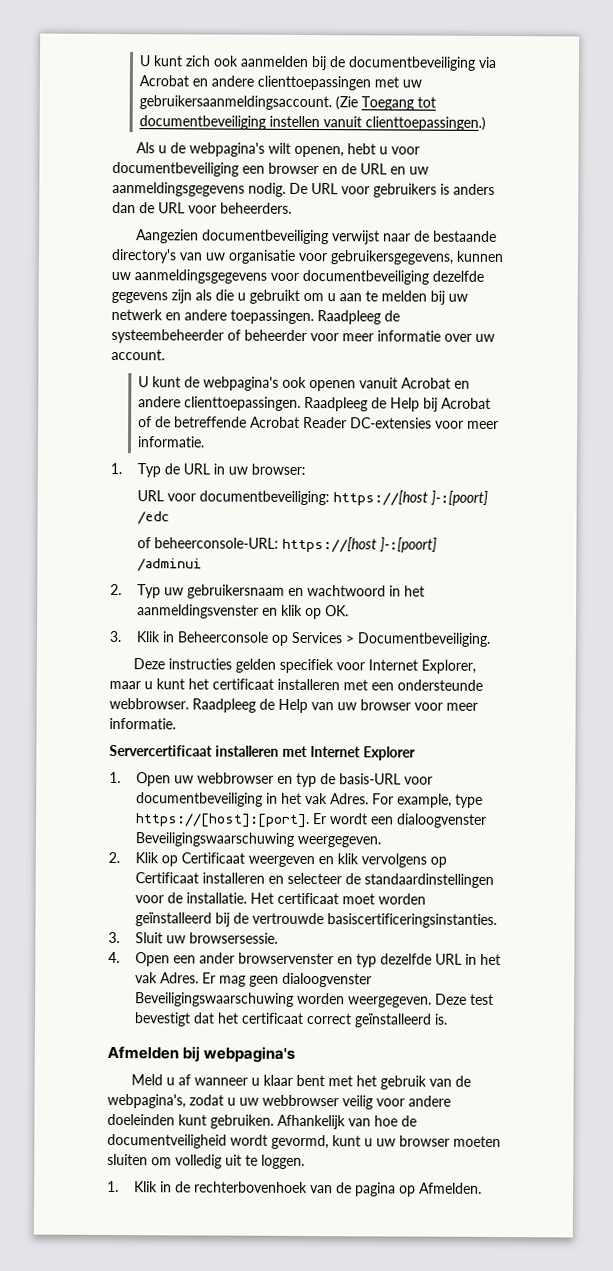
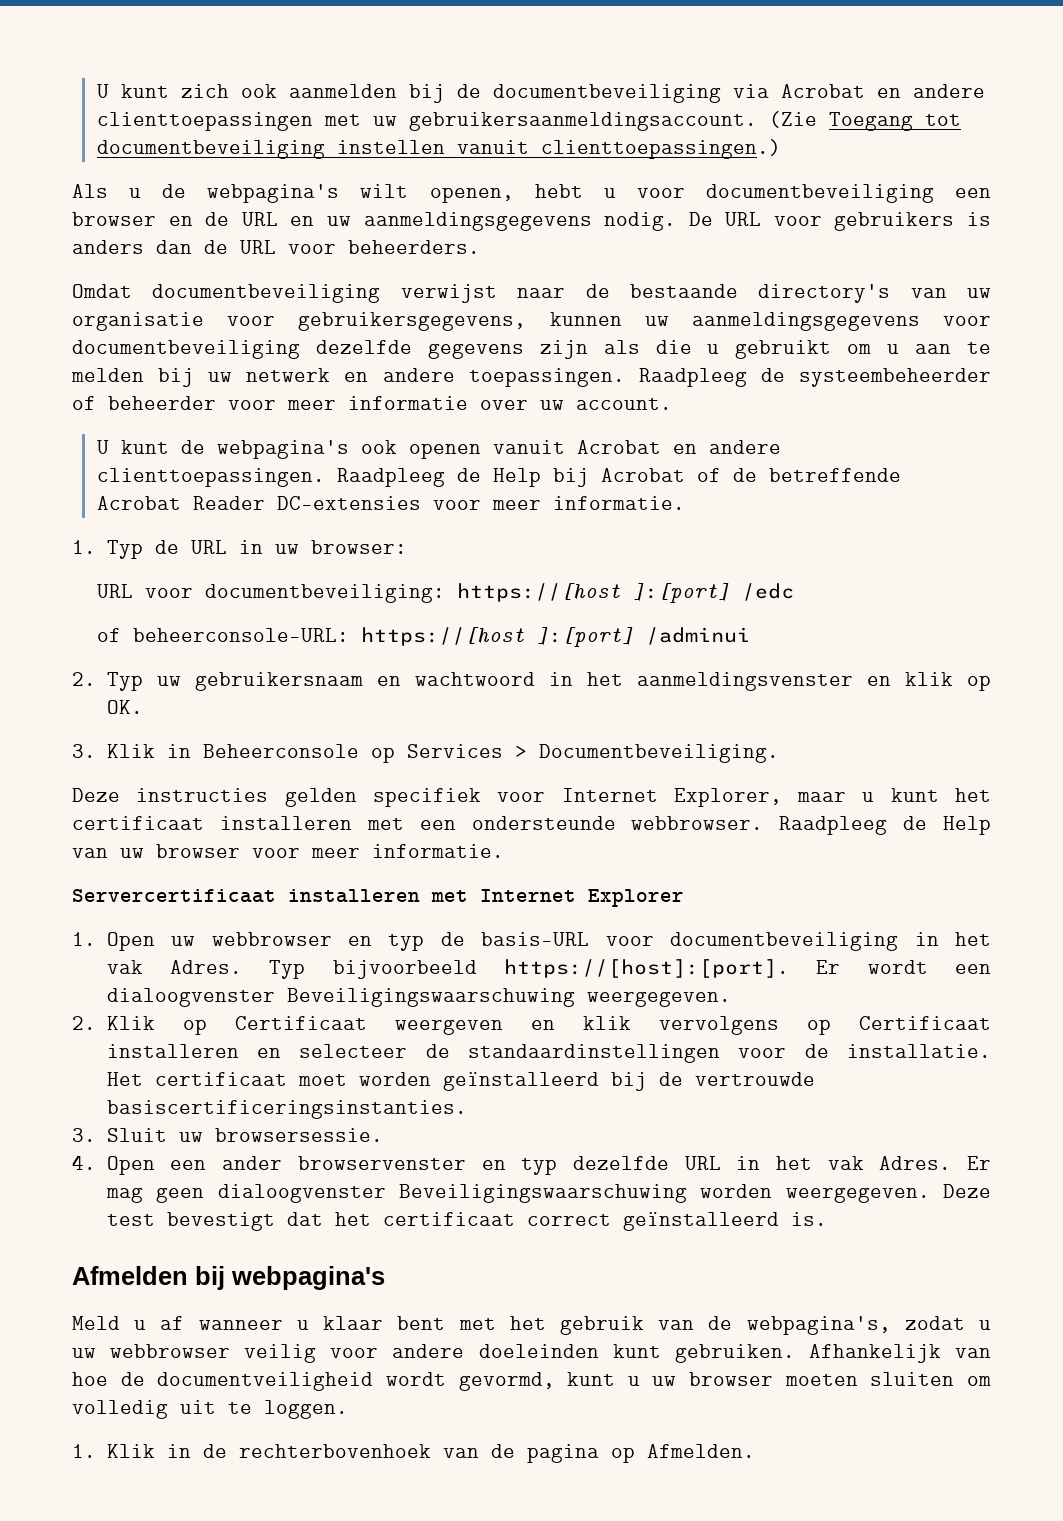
[136,229,200,244] Aangezien -> [72,284,132,298] Omdat
[430,490,489,506] ]-:[poort] -> [633,583,731,603] ]:[port]
[379,537,438,553] ]-:[poort] -> [537,627,635,647] ]:[port]
[372,793,484,808] For example, type -> [269,960,477,979] Typ bijvoorbeeld

